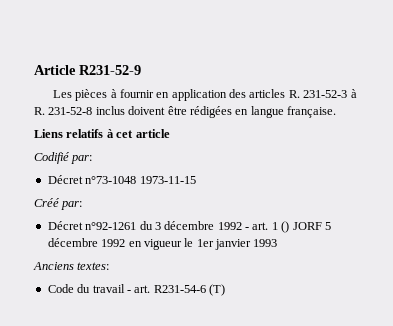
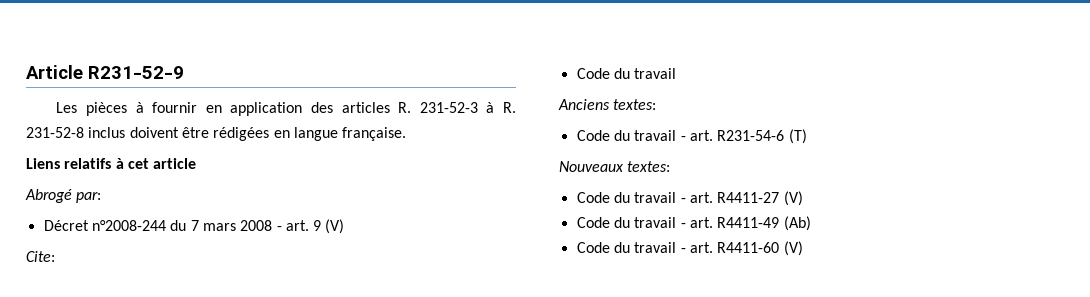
[34,152,93,164] [47,175,196,184] [34,198,83,210] [47,221,331,233] [47,238,278,250] Codifié par: // Décret n°73-1048 1973-11-15 // Créé par: // Décret n°92-1261 du 3 décembre 1992 - art. 1 () JORF 5 décembre 1992 en vigueur le 1er janvier 1993 -> [25,189,102,203] [43,219,345,234] [26,251,55,262] [576,68,677,79] Abrogé par: // Décret n°2008-244 du 7 mars 2008 - art. 9 (V) // Cite: // Code du travail
(225, 290) none -> [559,161,671,172] [576,191,803,206] [576,216,811,231] [576,241,803,256] // Nouveaux textes: // Code du travail - art. R4411-27 (V) // Code du travail - art. R4411-49 (Ab) // Code du travail - art. R4411-60 (V)

